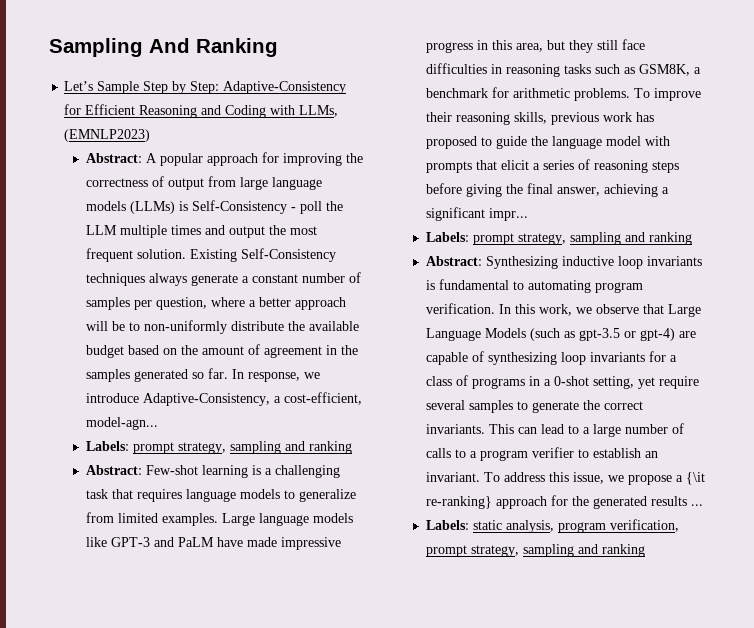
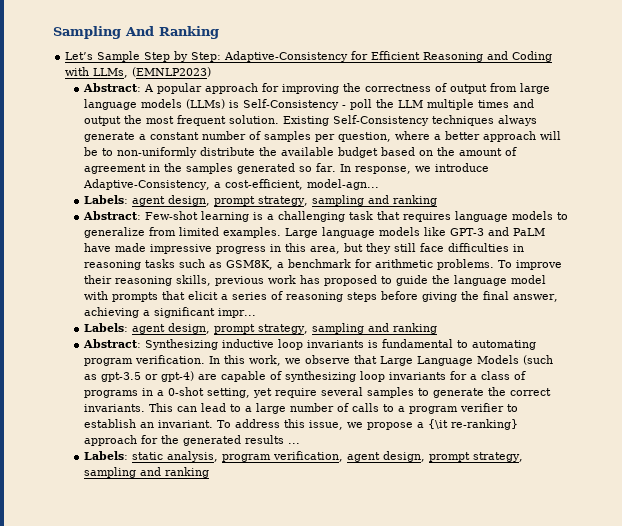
(129, 446) none -> [132,195,211,206] agent design,
(469, 237) none -> [132,323,211,334] agent design,
(679, 525) none -> [347,451,426,462] agent design,

